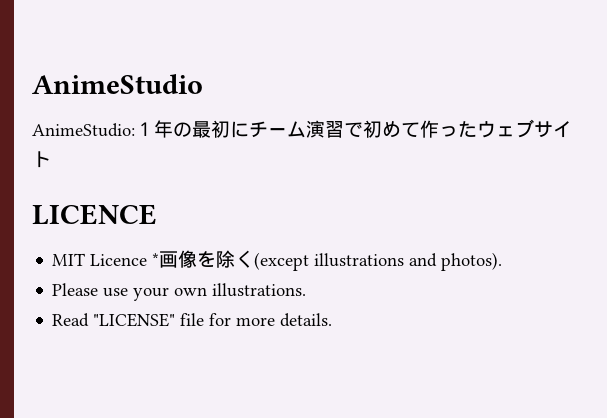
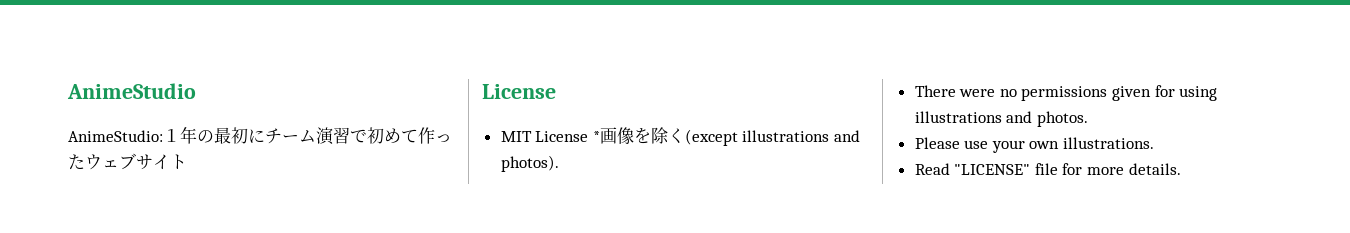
[32,204,157,225] LICENCE -> [482,84,556,99] License
[90,254,148,266] Licence -> [535,131,589,142] License
(503, 261) none -> [914,85,1218,101] [914,111,1088,127] // There were no permissions given for using illustrations and photos.

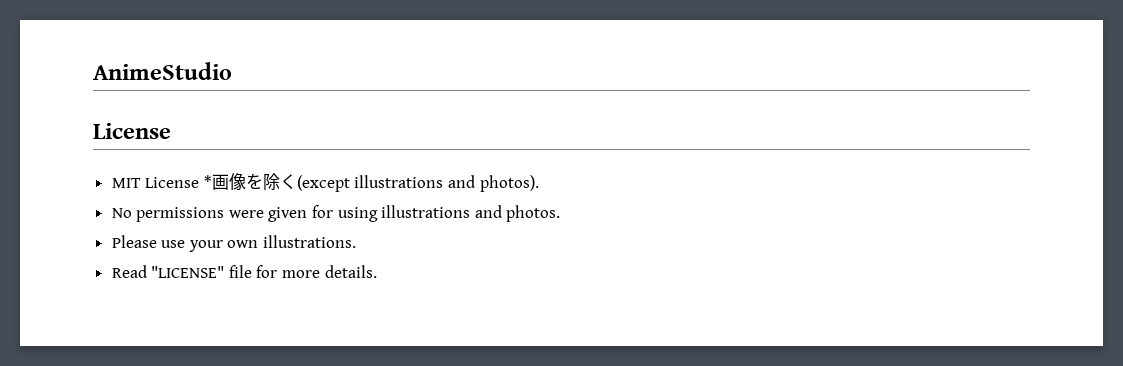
[68,126,452,145] [68,153,187,170] // AnimeStudio:１年の最初にチーム演習で初めて作ったウェブサイト -> (232, 71) none
[914,85,1108,101] There were no permissions -> [111,207,264,222] No permissions were

